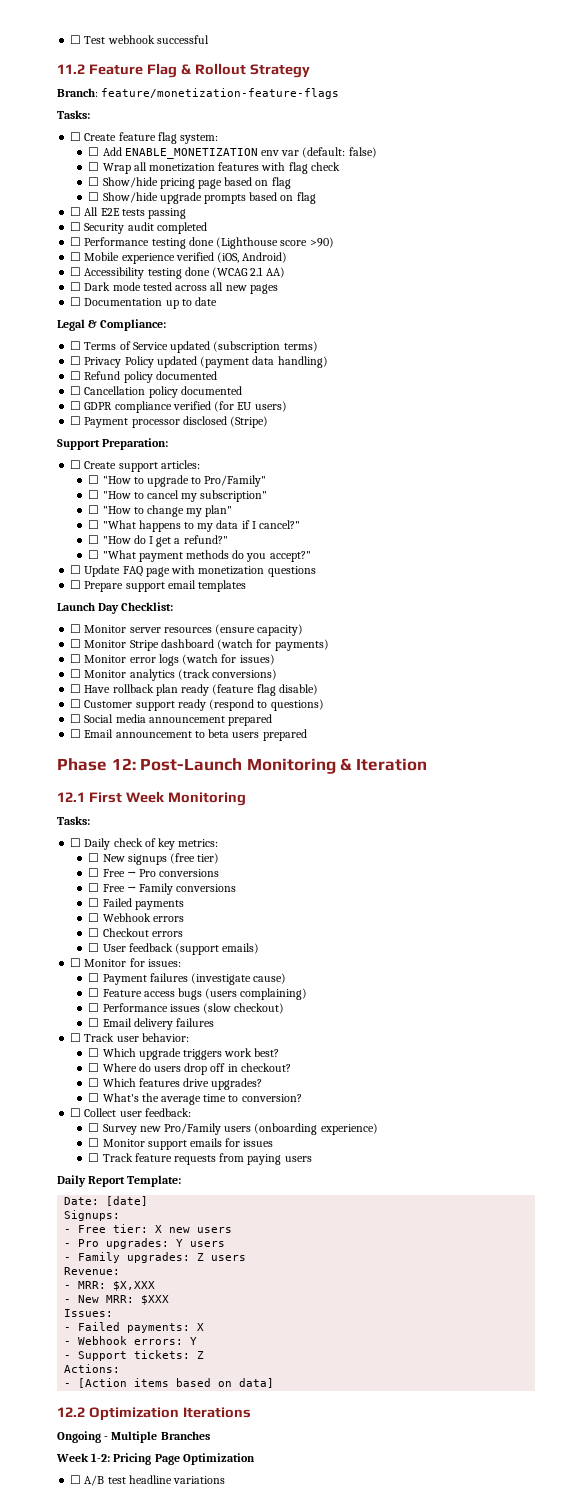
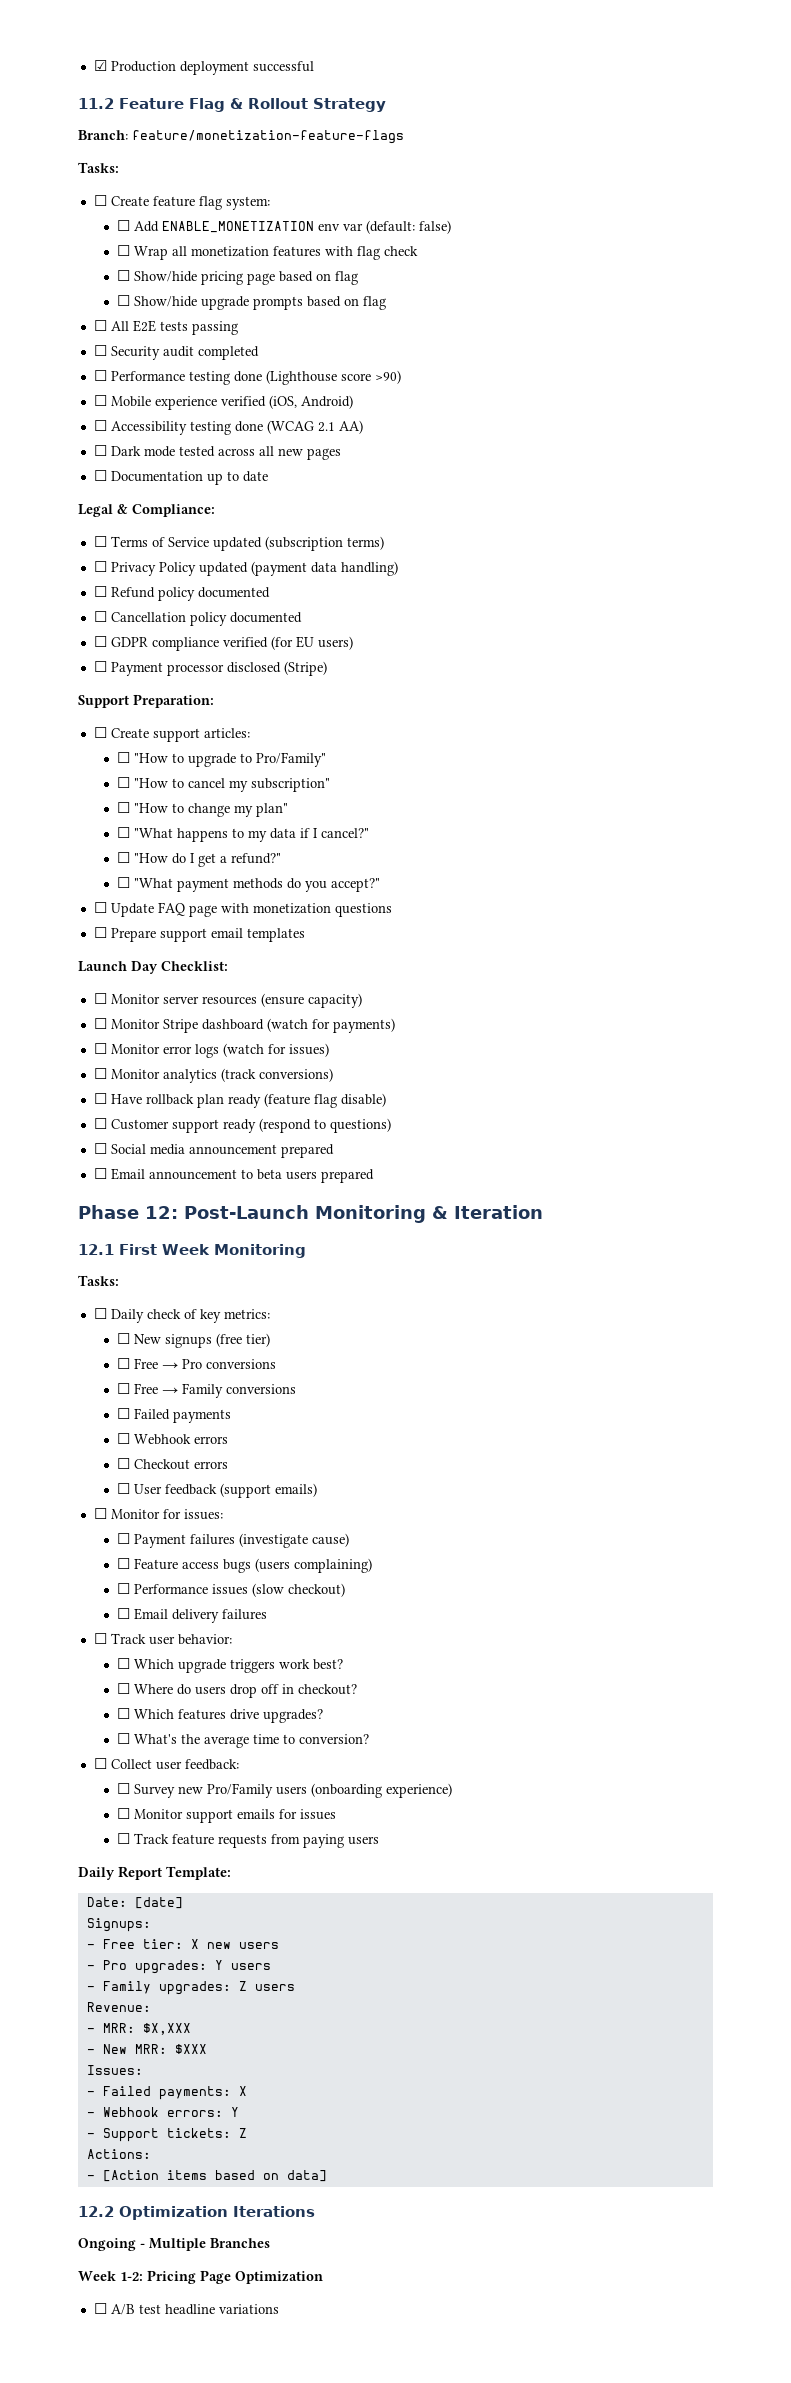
[70,35,155,44] ☐ Test webhook -> [93,60,249,75] ☑ Production deployment

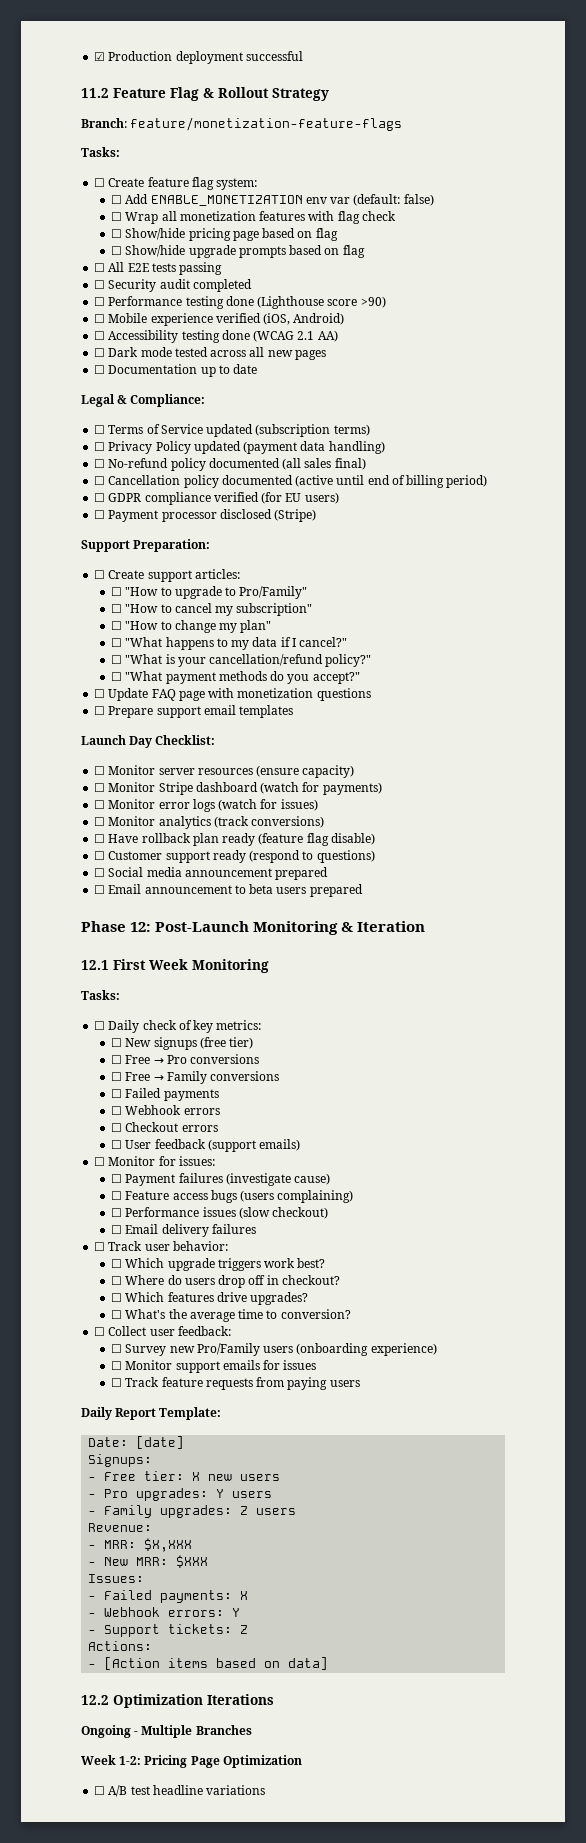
[110,587,270,601] Refund policy documented -> [108,458,366,471] No-refund policy documented (all sales final)
(302, 617) none -> [295,475,488,488] (active until end of billing period)
[134,853,282,867] "How do I get a refund?" -> [125,654,372,667] "What is your cancellation/refund policy?"

